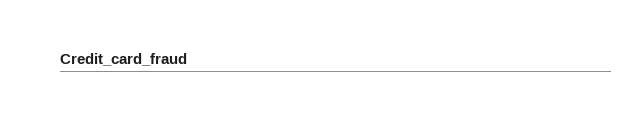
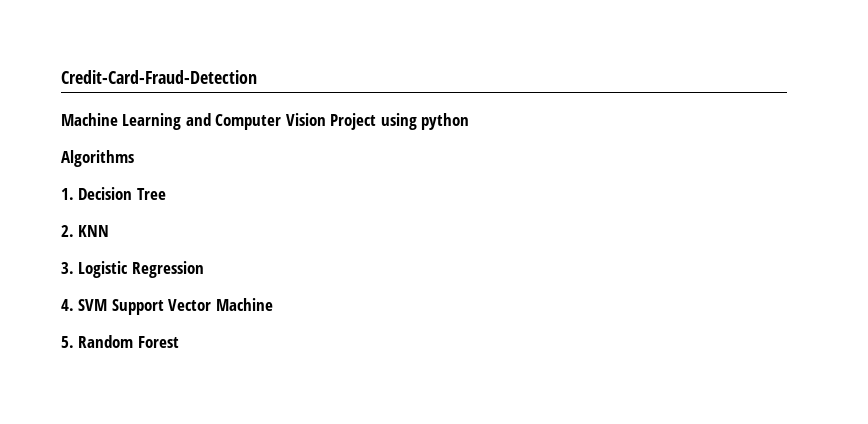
[60,53,187,66] Credit_card_fraud -> [61,70,257,84] [61,113,470,130] [61,150,134,167] [61,187,166,200] [61,225,110,237] [61,261,204,278] [61,298,273,315] [61,335,179,348] Credit-Card-Fraud-Detection // Machine Learning and Computer Vision Project using python // Algorithms // 1. Decision Tree // 2. KNN // 3. Logistic Regression // 4. SVM Support Vector Machine // 5. Random Forest

